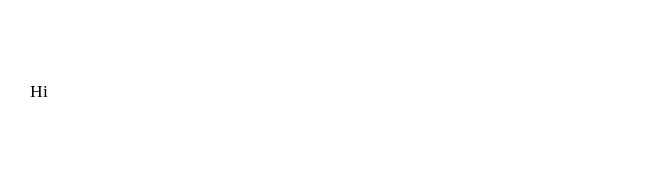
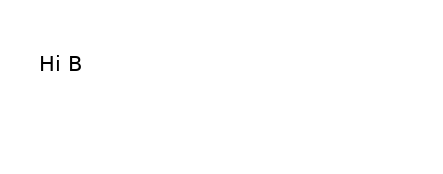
(48, 91) none -> [68,56,82,71] B

